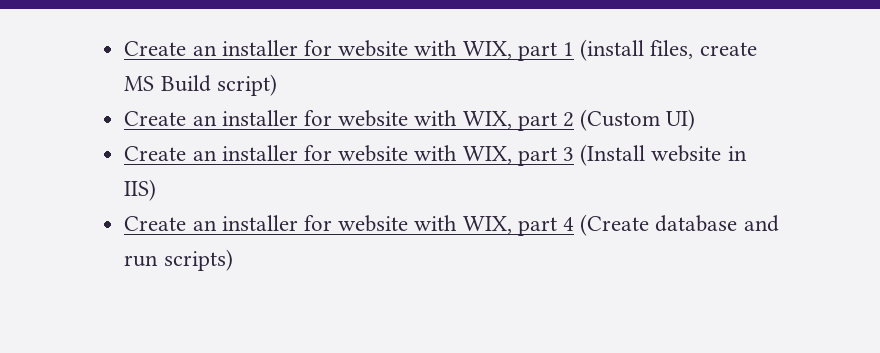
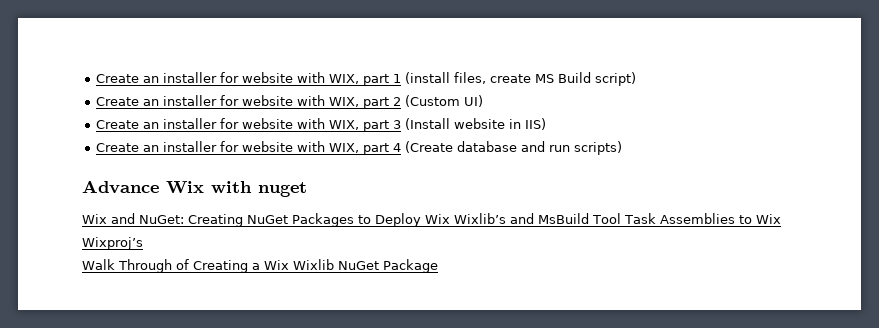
(233, 260) none -> [82,180,307,197] [82,213,781,227] [82,237,143,250] [82,259,438,273] // Advance Wix with nuget // Wix and NuGet: Creating NuGet Packages to Deploy Wix Wixlib’s and MsBuild Tool Task Assemblies to Wix Wixproj’s // Walk Through of Creating a Wix Wixlib NuGet Package

